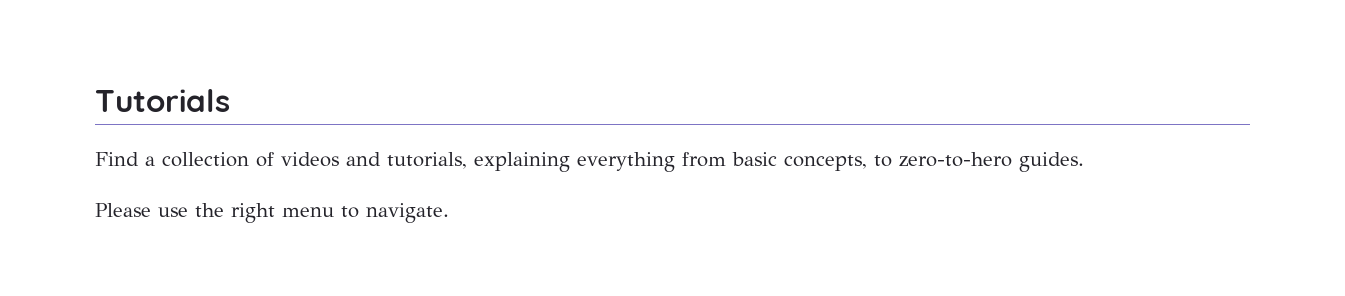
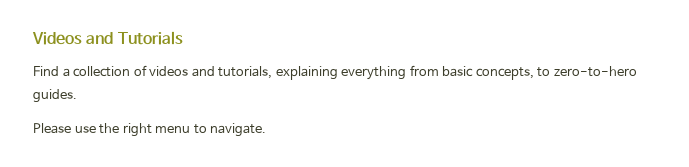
(95, 100) none -> [32,32,114,45] Videos and

